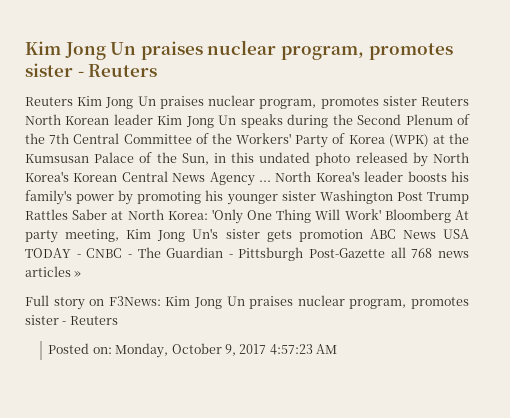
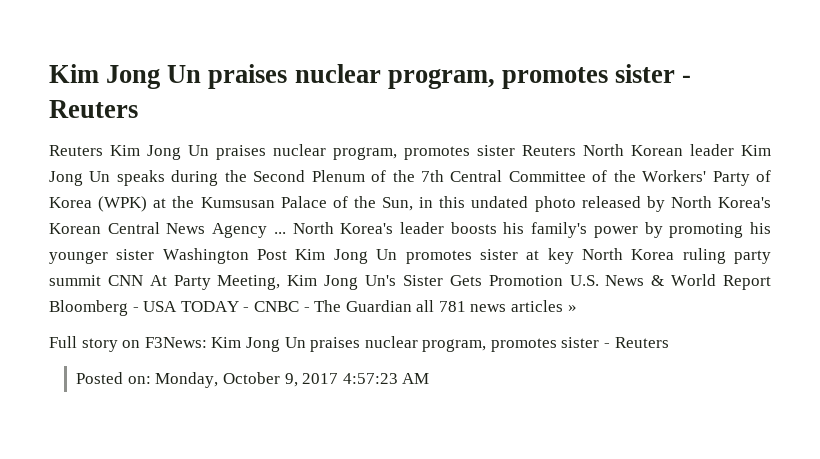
[426,192,469,204] [25,209,470,224] [25,228,436,243] Trump Rattles Saber at North Korea: 'Only One Thing Will Work' Bloomberg At party meeting, Kim Jong Un's sister gets promotion ABC News -> [295,248,771,264] [49,274,772,290] [49,300,139,316] Kim Jong Un promotes sister at key North Korea ruling party summit CNN At Party Meeting, Kim Jong Un's Sister Gets Promotion U.S. News & World Report Bloomberg -
[228,247,433,261] - Pittsburgh Post-Gazette all 768 -> [416,300,466,312] all 781

